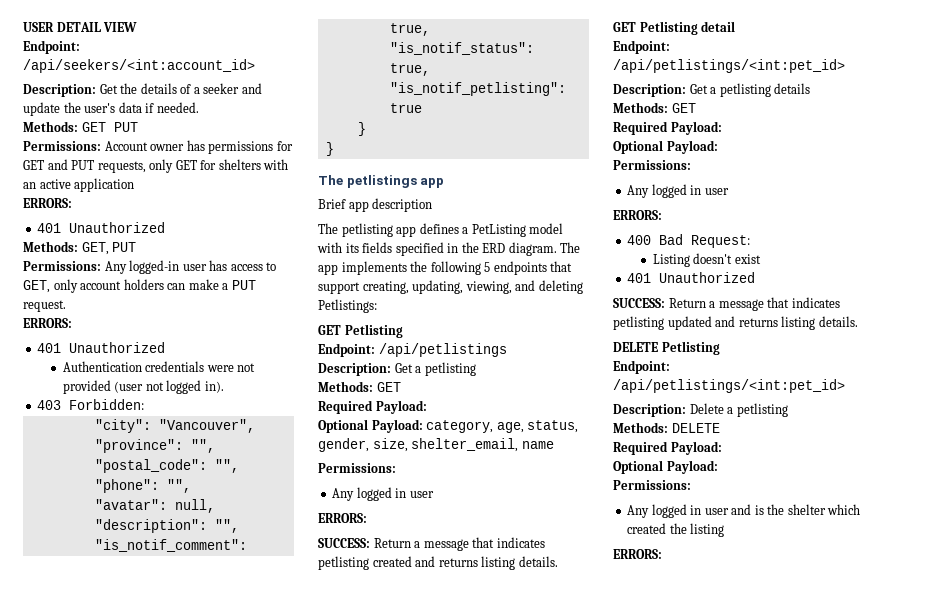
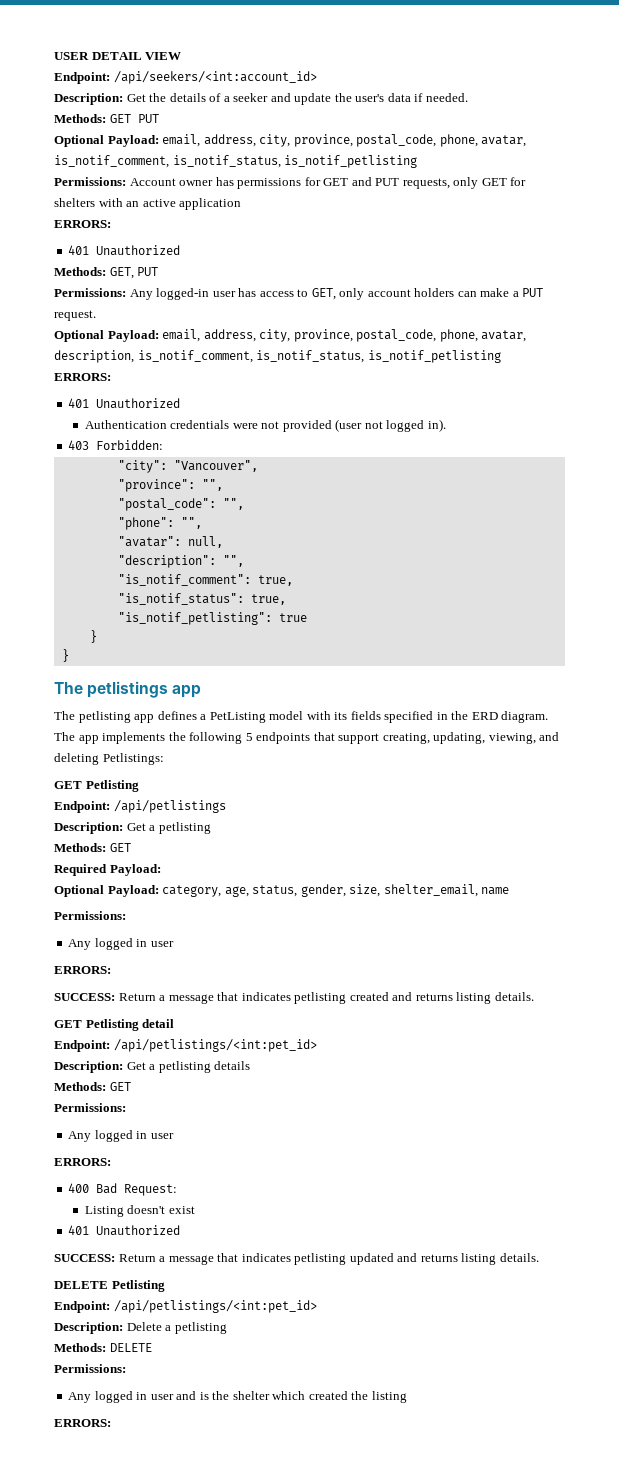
(138, 127) none -> [54,134,527,147] [54,155,418,168] // Optional Payload: email, address, city, province, postal_code, phone, avatar, is_notif_comment, is_notif_status, is_notif_petlisting
(66, 306) none -> [54,329,527,342] [54,350,501,363] // Optional Payload: email, address, city, province, postal_code, phone, avatar, description, is_notif_comment, is_notif_status, is_notif_petlisting
[318,198,433,212] // Brief app description -> (202, 691) none
[613,121,722,135] [613,140,718,154] // Required Payload: // Optional Payload: -> (131, 1086) none
[613,441,722,455] [613,460,718,474] // Required Payload: // Optional Payload: -> (152, 1347) none

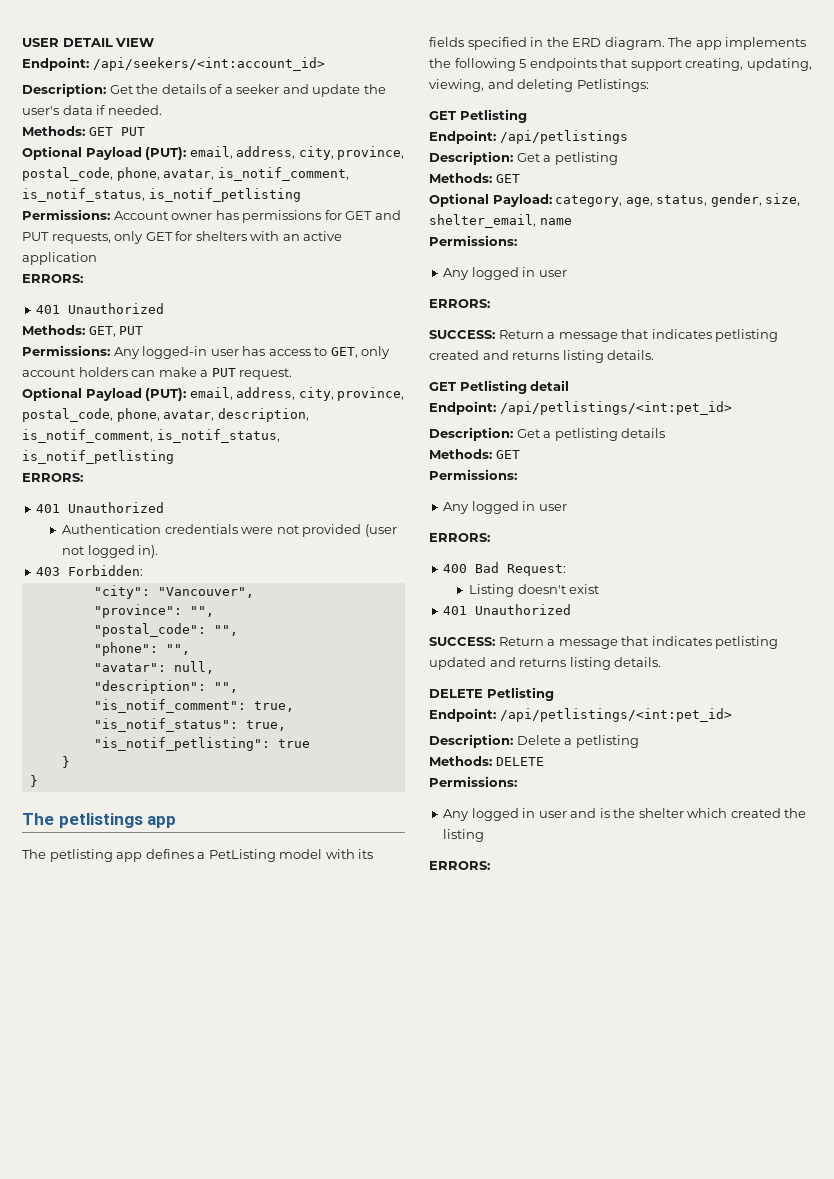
[107,135,159,147] Payload: -> [85,147,187,160] Payload (PUT):
[107,330,159,342] Payload: -> [85,388,187,401] Payload (PUT):
[54,864,161,876] // Required Payload: -> (520, 178) none

